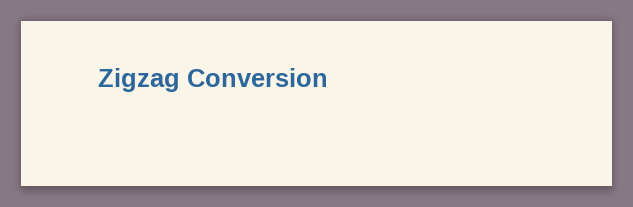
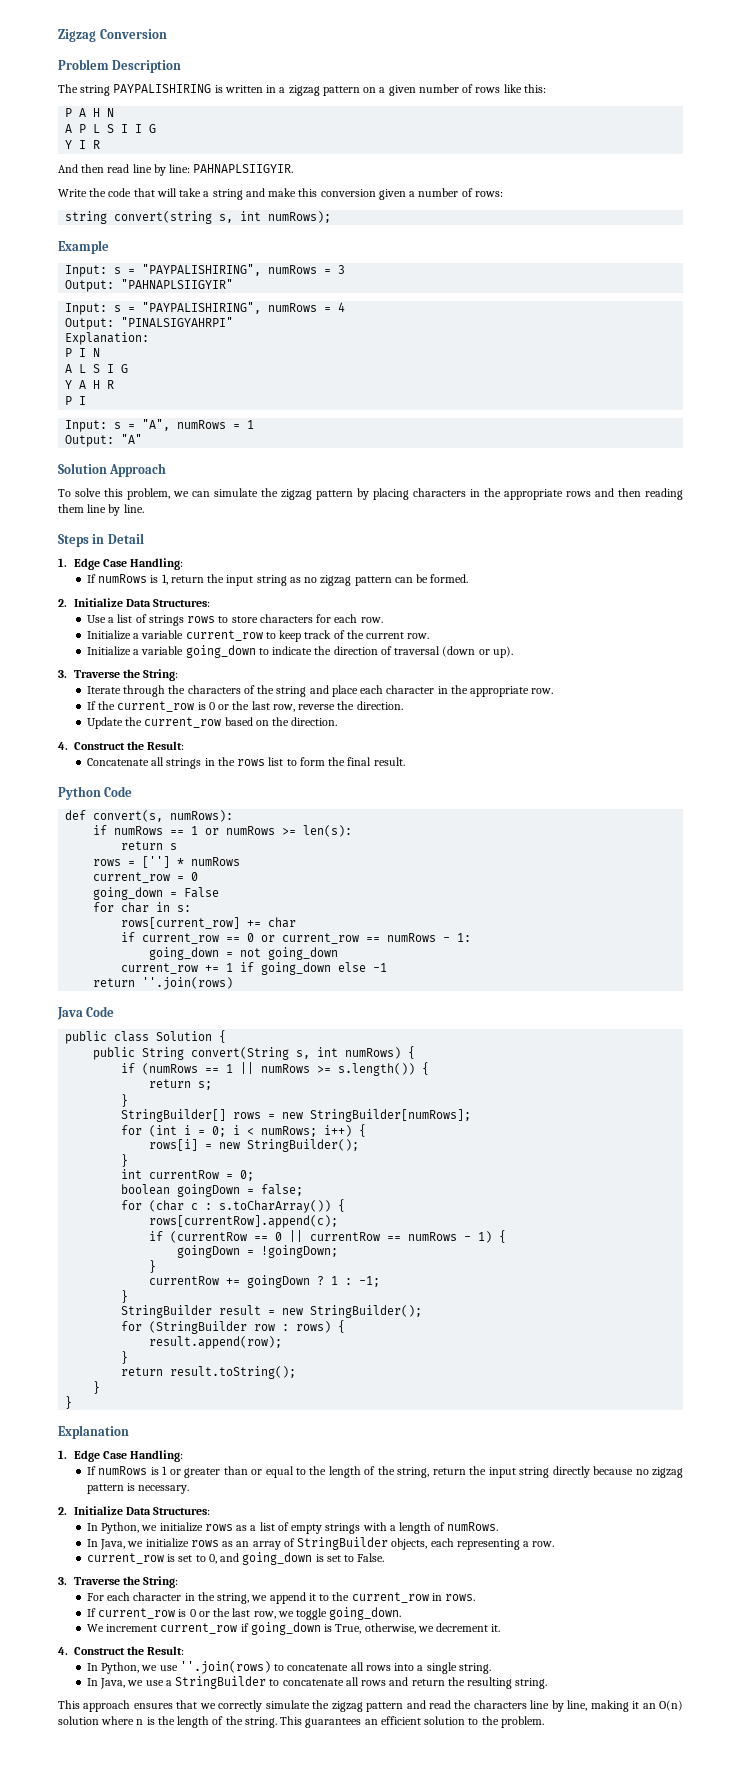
(328, 77) none -> [58,59,182,73] [58,84,546,96] [65,108,115,117] [65,124,157,133] [65,140,101,149] [58,164,294,176] [58,188,503,200] [65,211,332,224] [58,240,109,254] [65,264,346,277] [65,279,234,292] [65,302,346,315] [65,317,234,330] [65,332,150,345] [65,348,101,357] [65,364,129,373] [65,380,115,389] [65,396,87,405] [65,419,255,432] [65,434,143,447] [58,463,167,477] [58,488,683,500] [58,504,144,516] [58,533,144,547] [58,558,184,570] [86,574,469,586] [58,598,211,607] [86,614,383,626] [86,630,430,642] [86,645,513,658] [58,669,179,681] [86,685,554,697] [86,701,403,712] [86,717,338,729] [58,741,185,750] [86,757,405,769] [58,786,133,800] [65,810,234,822] [93,825,353,837] [121,841,178,850] [93,856,241,868] [93,872,199,883] [93,887,220,900] [93,902,192,913] [121,917,297,929] [121,932,472,944] [149,947,339,960] [121,962,388,975] [93,977,234,990] [57,1006,115,1020] [65,1030,227,1044] [93,1046,416,1060] [121,1062,430,1076] [149,1079,213,1090] [121,1094,129,1107] [121,1109,472,1122] [121,1124,367,1137] [149,1139,360,1152] [121,1154,129,1167] [121,1169,255,1181] [121,1184,304,1197] [121,1199,346,1213] [149,1215,339,1228] [149,1230,507,1243] [177,1245,339,1258] [149,1260,157,1273] [149,1275,381,1288] [121,1290,129,1303] [121,1305,423,1318] [121,1320,346,1334] [149,1336,283,1349] [121,1351,129,1364] [121,1366,297,1379] [93,1381,101,1394] [65,1396,73,1409] [58,1425,129,1439] [58,1450,184,1462] [86,1466,683,1478] [86,1483,190,1494] [58,1506,211,1515] [86,1522,499,1534] [86,1537,555,1550] [86,1552,385,1565] [58,1576,179,1588] [86,1592,475,1604] [86,1607,402,1620] [86,1622,501,1635] [58,1646,185,1655] [86,1661,491,1674] [86,1676,548,1689] [58,1700,683,1712] [58,1716,544,1728] // Problem Description // The string PAYPALISHIRING is written in a zigzag pattern on a given number of rows like this: // P A H N // A P L S I I G // Y I R // And then read line by line: PAHNAPLSIIGYIR. // Write the code that will take a string and make this conversion given a number of rows: // string convert(string s, int numRows); // Example // Input: s = "PAYPALISHIRING", numRows = 3 // Output: "PAHNAPLSIIGYIR" // Input: s = "PAYPALISHIRING", numRows = 4 // Output: "PINALSIGYAHRPI" // Explanation: // P I N // A L S I G // Y A H R // P I // Input: s = "A", numRows = 1 // Output: "A" // Solution Approach // To solve this problem, we can simulate the zigzag pattern by placing characters in the appropriate rows and then reading them line by line. // Steps in Detail // 1. Edge Case Handling: // If numRows is 1, return the input string as no zigzag pattern can be formed. // 2. Initialize Data Structures: // Use a list of strings rows to store characters for each row. // Initialize a variable current_row to keep track of the current row. // Initialize a variable going_down to indicate the direction of traversal (down or up). // 3. Traverse the String: // Iterate through the characters of the string and place each character in the appropriate row. // If the current_row is 0 or the last row, reverse the direction. // Update the current_row based on the direction. // 4. Construct the Result: // Concatenate all strings in the rows list to form the final result. // Python Code // def convert(s, numRows): // if numRows == 1 or numRows >= len(s): // return s // rows = [''] * numRows // current_row = 0 // going_down = False // for char in s: // rows[current_row] += char // if current_row == 0 or current_row == numRows - 1: // going_down = not going_down // current_row += 1 if going_down else -1 // return ''.join(rows) // Java Code // public class Solution { // public String convert(String s, int numRows) { // if (numRows == 1 || numRows >= s.length()) { // return s; // } // StringBuilder[] rows = new StringBuilder[numRows]; // for (int i = 0; i < numRows; i++) { // rows[i] = new StringBuilder(); // } // int currentRow = 0; // boolean goingDown = false; // for (char c : s.toCharArray()) { // rows[currentRow].append(c); // if (currentRow == 0 || currentRow == numRows - 1) { // goingDown = !goingDown; // } // currentRow += goingDown ? 1 : -1; // } // StringBuilder result = new StringBuilder(); // for (StringBuilder row : rows) { // result.append(row); // } // return result.toString(); // } // } // Explanation // 1. Edge Case Handling: // If numRows is 1 or greater than or equal to the length of the string, return the input string directly because no zigzag pattern is necessary. // 2. Initialize Data Structures: // In Python, we initialize rows as a list of empty strings with a length of numRows. // In Java, we initialize rows as an array of StringBuilder objects, each representing a row. // current_row is set to 0, and going_down is set to False. // 3. Traverse the String: // For each character in the string, we append it to the current_row in rows. // If current_row is 0 or the last row, we toggle going_down. // We increment current_row if going_down is True, otherwise, we decrement it. // 4. Construct the Result: // In Python, we use ''.join(rows) to concatenate all rows into a single string. // In Java, we use a StringBuilder to concatenate all rows and return the resulting string. // This approach ensures that we correctly simulate the zigzag pattern and read the characters line by line, making it an O(n) solution where n is the length of the string. This guarantees an efficient solution to the problem.

